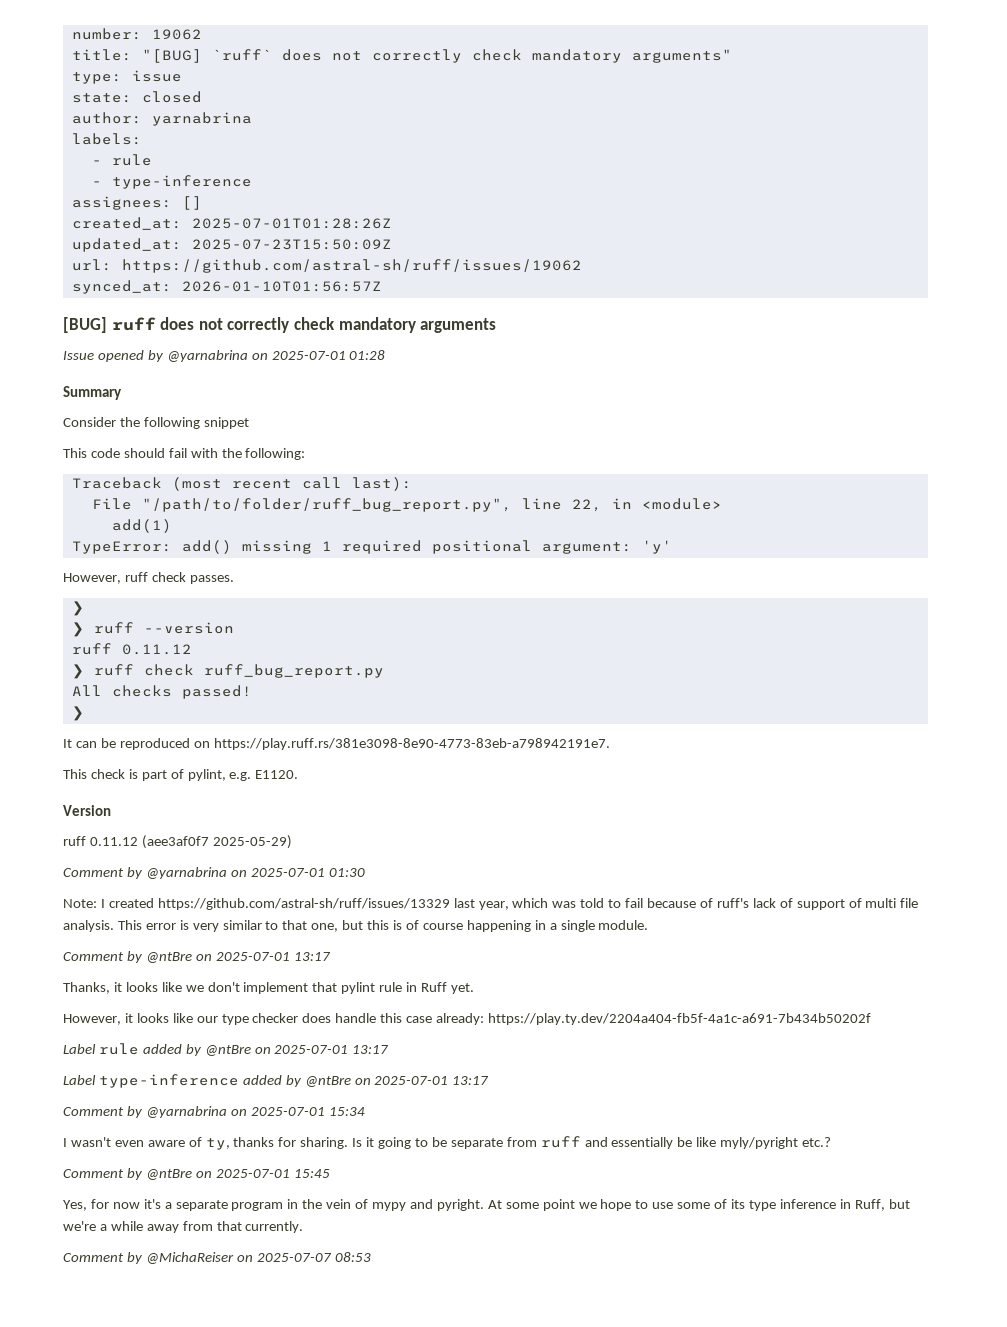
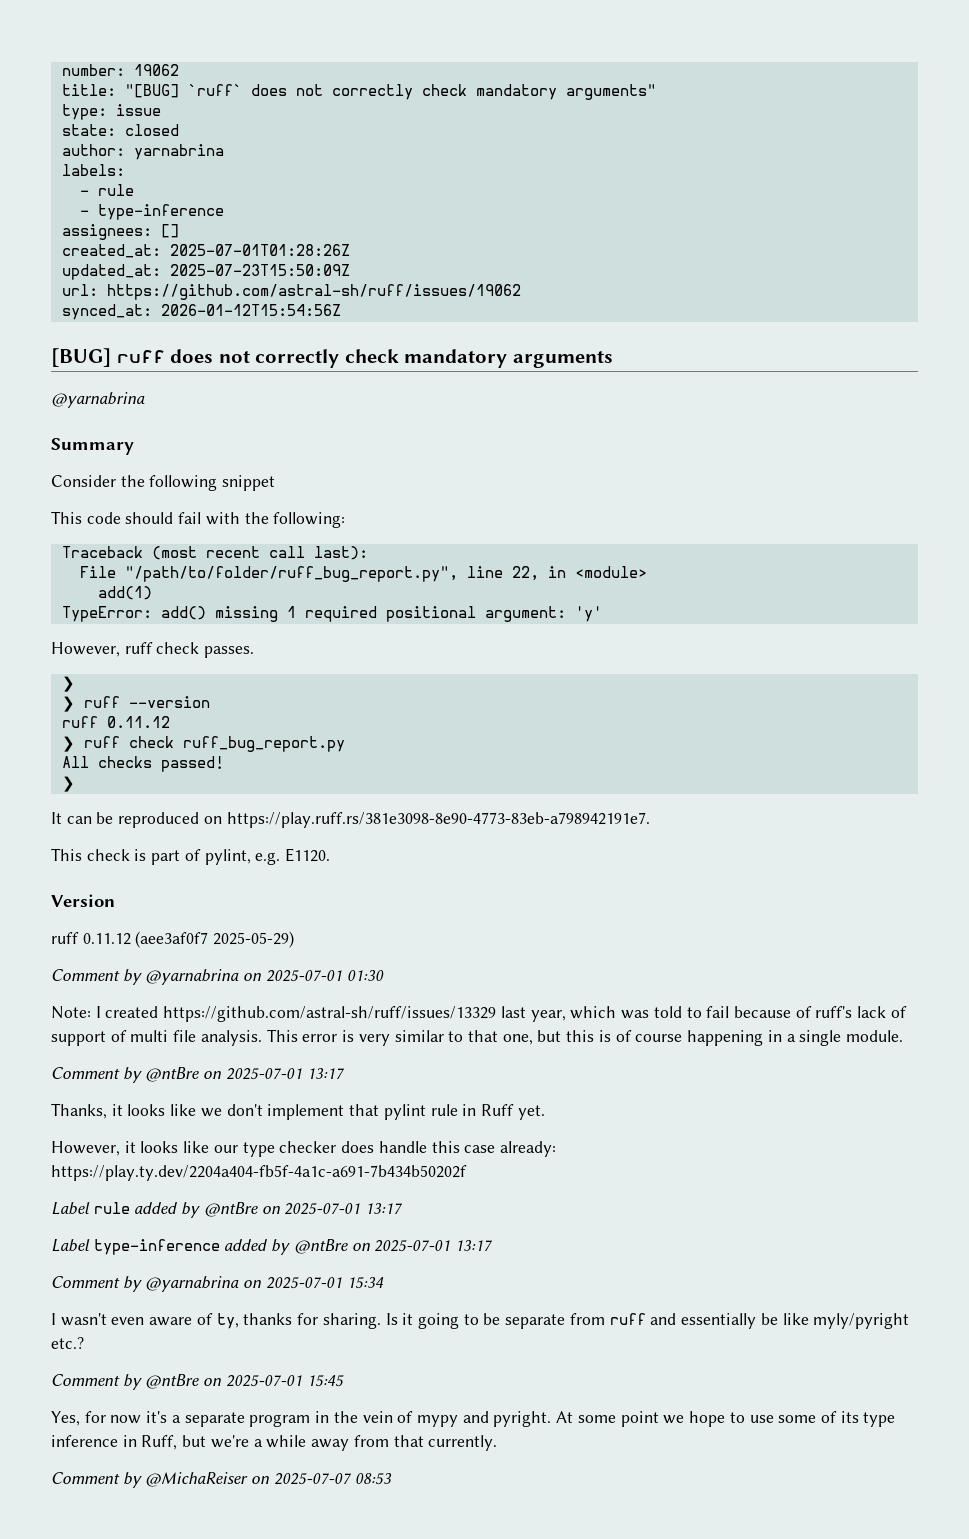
[181,281,382,292] 2026-01-10T01:56:57Z -> [160,304,341,316] 2026-01-12T15:54:56Z
[63,350,386,362] Issue opened by @yarnabrina on 2025-07-01 01:28 -> [51,392,145,408] @yarnabrina

